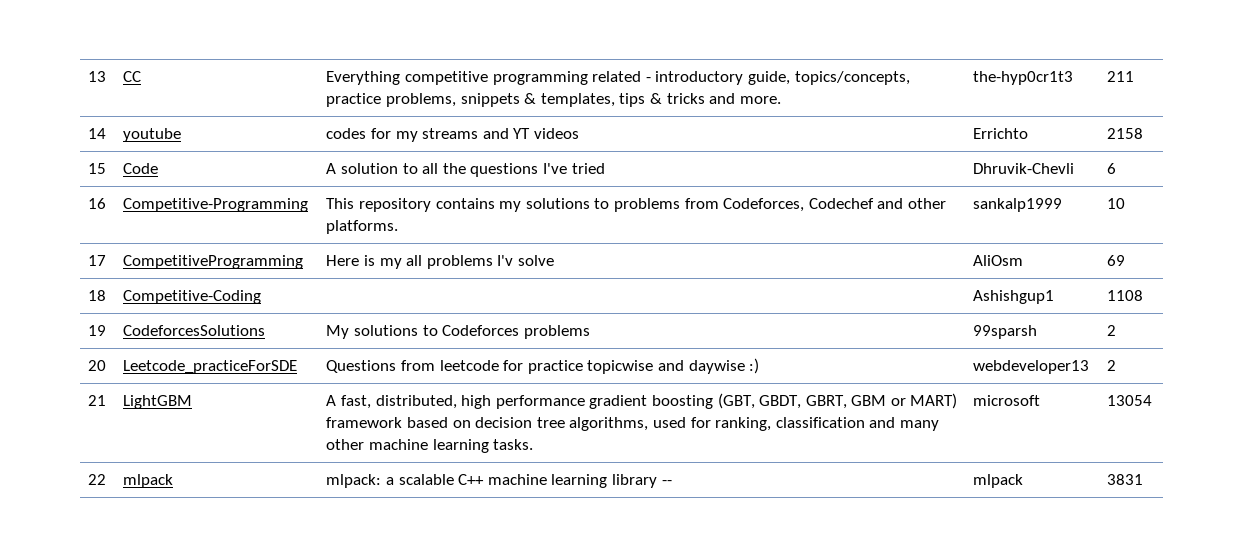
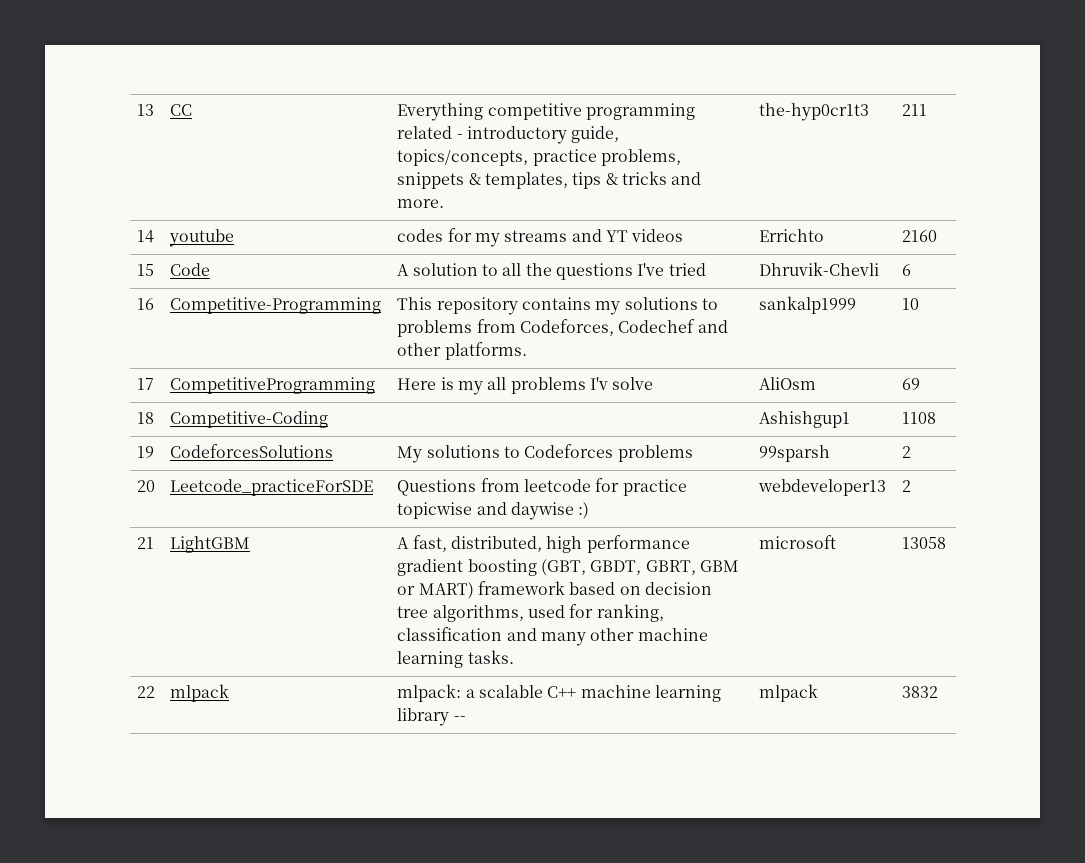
[1107,128,1144,139] 2158 -> [902,230,938,242] 2160
[1107,395,1153,406] 13054 -> [902,537,947,549] 13058
[1107,474,1144,485] 3831 -> [902,686,939,698] 3832

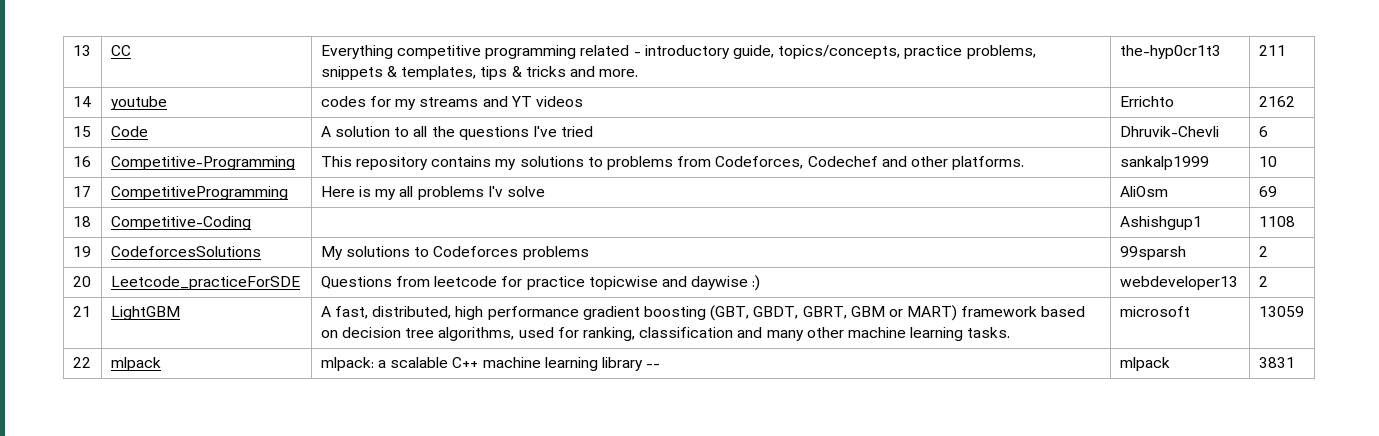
[902,230,938,242] 2160 -> [1258,96,1295,107] 2162
[902,537,947,549] 13058 -> [1258,306,1304,317] 13059
[902,686,939,698] 3832 -> [1258,357,1295,368] 3831

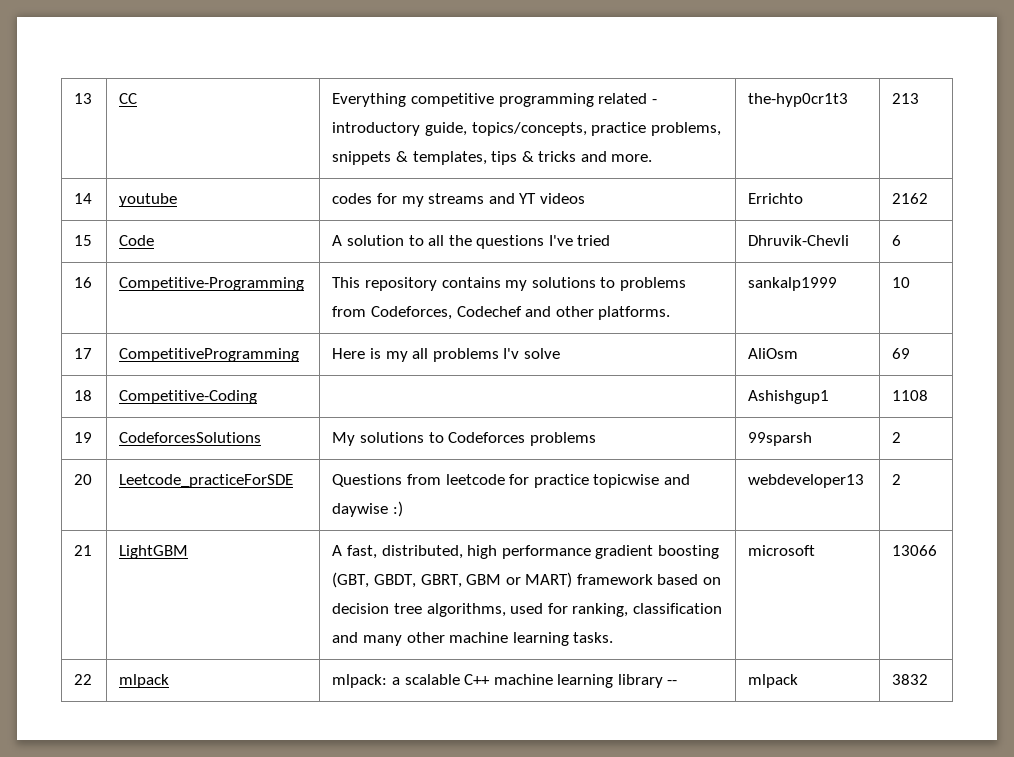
[1258,45,1286,56] 211 -> [892,93,920,104] 213
[1258,306,1304,317] 13059 -> [892,545,938,556] 13066
[1258,357,1295,368] 3831 -> [892,674,929,685] 3832

